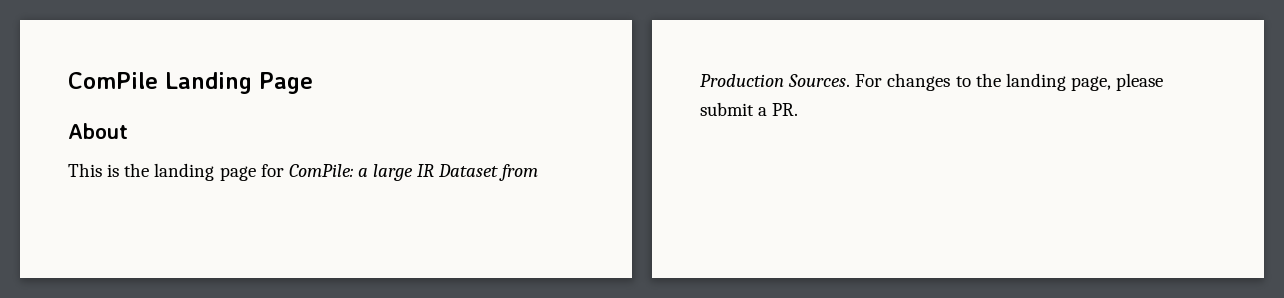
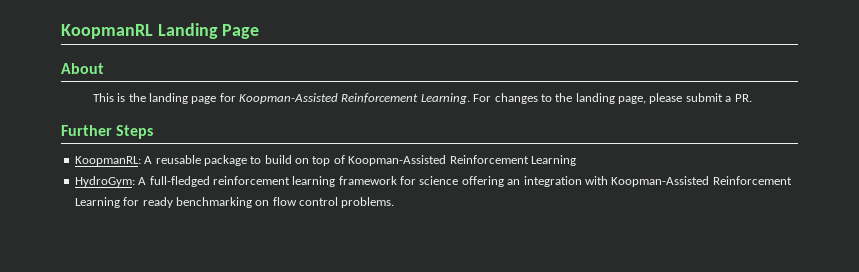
[68,72,158,89] ComPile -> [61,24,153,39] KoopmanRL
[288,164,539,181] [700,74,851,87] ComPile: a large IR Dataset from Production Sources. -> [239,93,470,104] Koopman-Assisted Reinforcement Learning.
(799, 109) none -> [61,125,154,139] [74,155,576,166] [74,176,792,187] [74,197,395,208] // Further Steps // KoopmanRL: A reusable package to build on top of Koopman-Assisted Reinforcement Learning // HydroGym: A full-fledged reinforcement learning framework for science offering an integration with Koopman-Assisted Reinforcement Learning for ready benchmarking on flow control problems.

